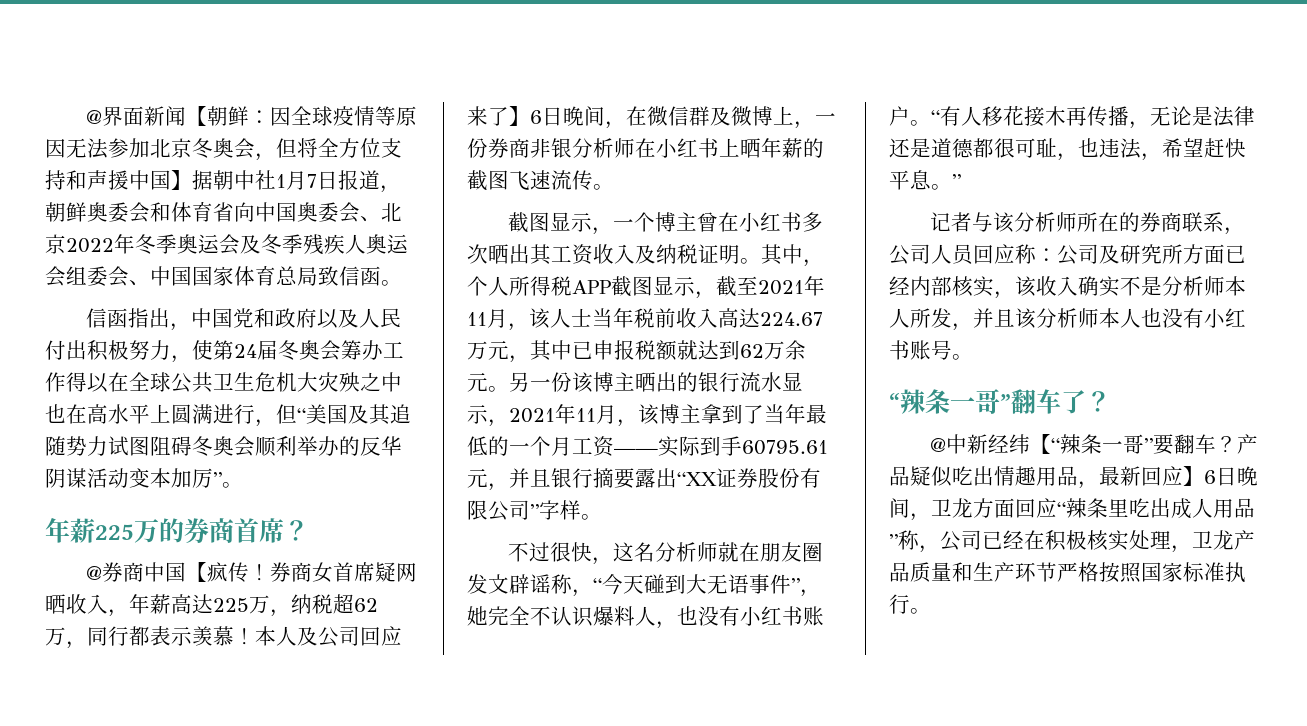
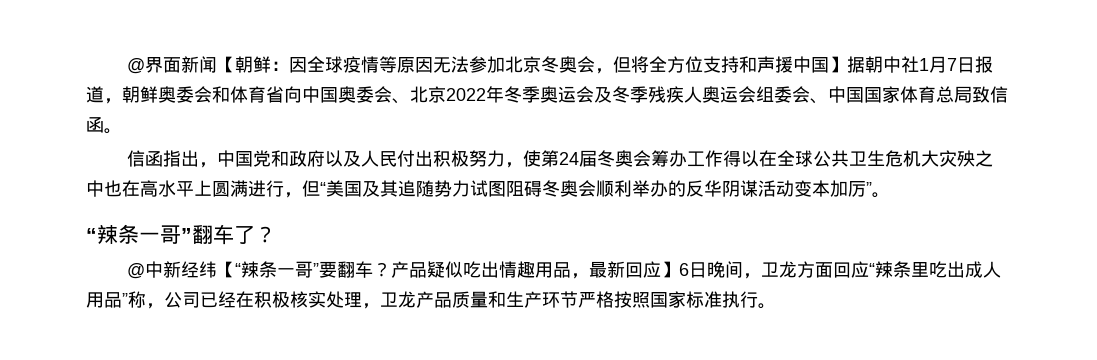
[45,517,309,544] [85,562,417,583] [45,594,378,617] [45,626,402,649] [467,106,836,129] [467,138,824,158] [467,170,614,191] [507,212,823,235] [467,244,824,267] [467,276,825,299] [467,308,823,331] [467,340,806,363] [467,372,803,393] [467,404,827,427] [467,436,828,457] [467,468,821,491] [467,500,602,521] [507,542,823,565] [467,574,821,597] [467,606,824,629] [889,106,1255,129] [889,138,1246,161] [889,170,961,190] [929,212,1245,235] [889,244,1246,265] [889,276,1246,299] [889,308,1246,331] [889,340,973,360] // 年薪225万的券商首席？ // @券商中国【疯传！券商女首席疑网晒收入，年薪高达225万，纳税超62万，同行都表示羡慕！本人及公司回应来了】6日晚间，在微信群及微博上，一份券商非银分析师在小红书上晒年薪的截图飞速流传。 // 截图显示，一个博主曾在小红书多次晒出其工资收入及纳税证明。其中，个人所得税APP截图显示，截至2021年11月，该人士当年税前收入高达224.67万元，其中已申报税额就达到62万余元。另一份该博主晒出的银行流水显示，2021年11月，该博主拿到了当年最低的一个月工资——实际到手60795.61元，并且银行摘要露出“XX证券股份有限公司”字样。 // 不过很快，这名分析师就在朋友圈发文辟谣称，“今天碰到大无语事件”，她完全不认识爆料人，也没有小红书账户。“有人移花接木再传播，无论是法律还是道德都很可耻，也违法，希望赶快平息。” // 记者与该分析师所在的券商联系，公司人员回应称：公司及研究所方面已经内部核实，该收入确实不是分析师本人所发，并且该分析师本人也没有小红书账号。 -> (890, 195) none

